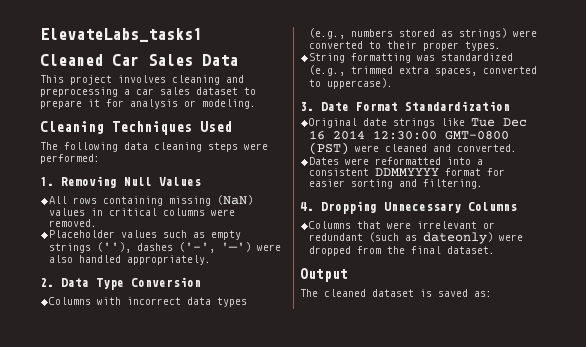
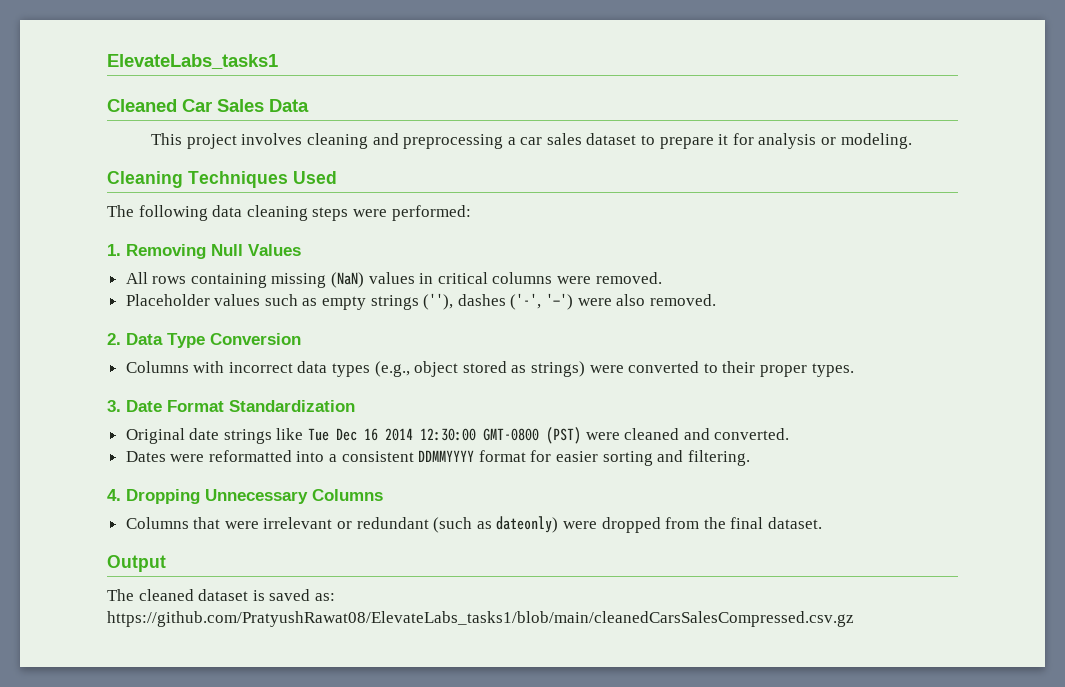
[79,255,212,265] handled appropriately. -> [649,294,716,306] removed.
[351,29,394,37] numbers -> [414,361,459,377] object
[309,53,514,63] [309,65,538,76] [309,78,394,89] // String formatting was standardized (e.g., trimmed extra spaces, converted to uppercase). -> (854, 370) none
(492, 294) none -> [107,611,854,627] https://github.com/PratyushRawat08/ElevateLabs_tasks1/blob/main/cleanedCarsSalesCompressed.csv.gz

